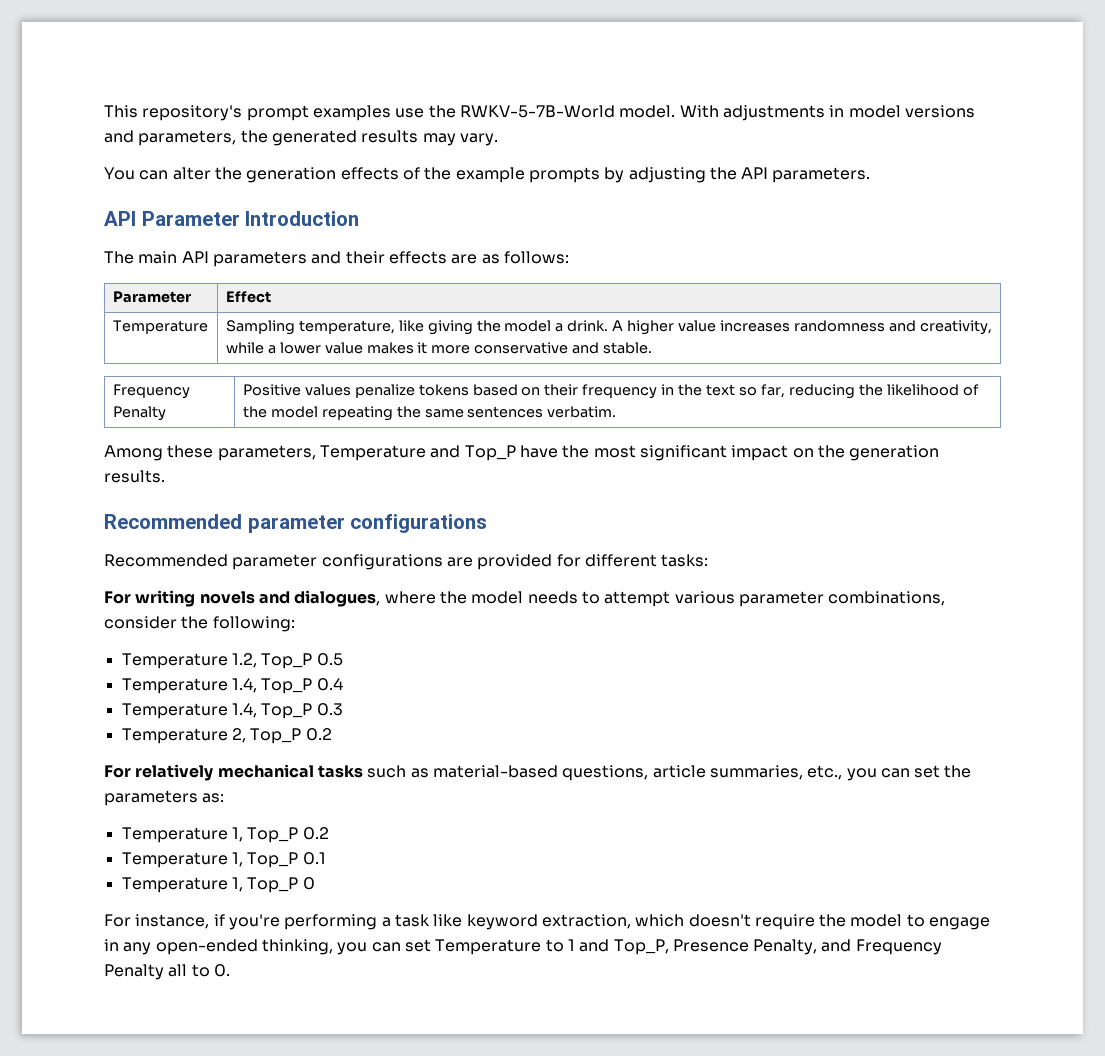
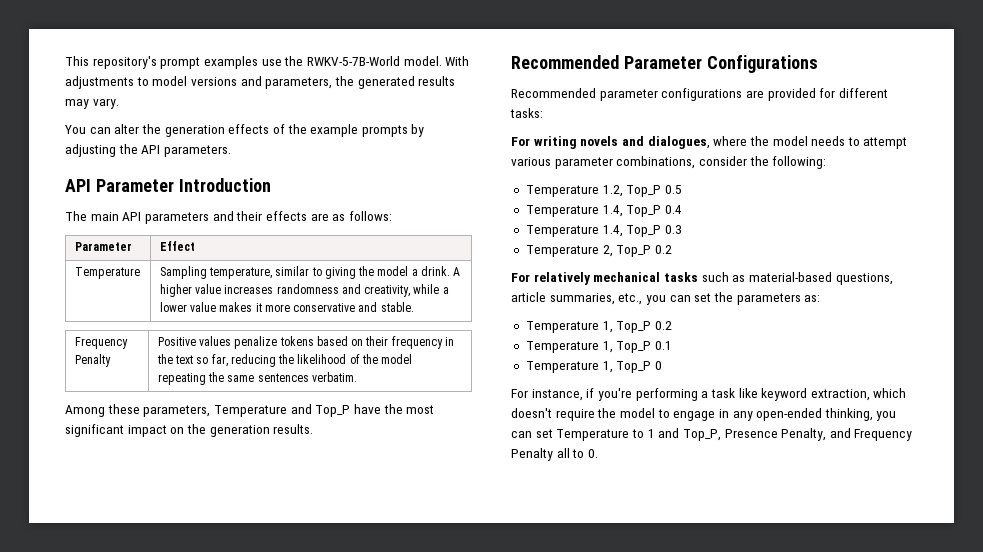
[829,105,845,117] in -> [136,77,149,86] to
[398,320,424,332] like -> [275,266,322,276] similar to
[247,514,488,533] parameter configurations -> [623,55,818,73] Parameter Configurations

